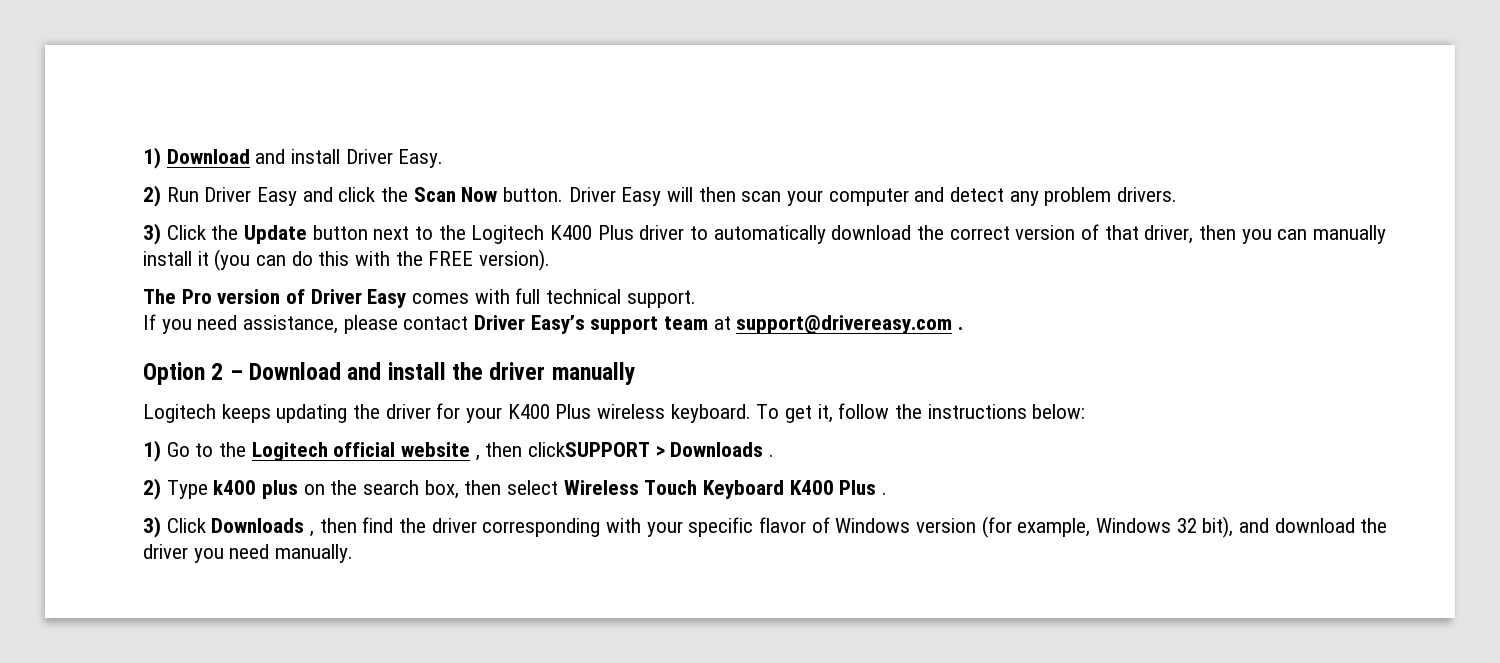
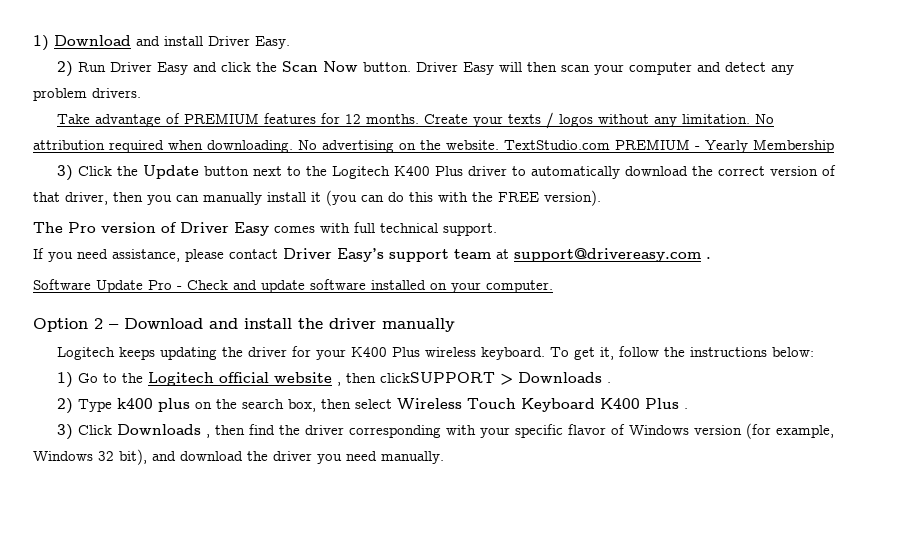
(1178, 194) none -> [57,112,775,129] [33,139,834,153] // Take advantage of PREMIUM features for 12 months. Create your texts / logos without any limitation. No attribution required when downloading. No advertising on the website. TextStudio.com PREMIUM - Yearly Membership
(964, 328) none -> [33,279,553,293] // Software Update Pro - Check and update software installed on your computer.

